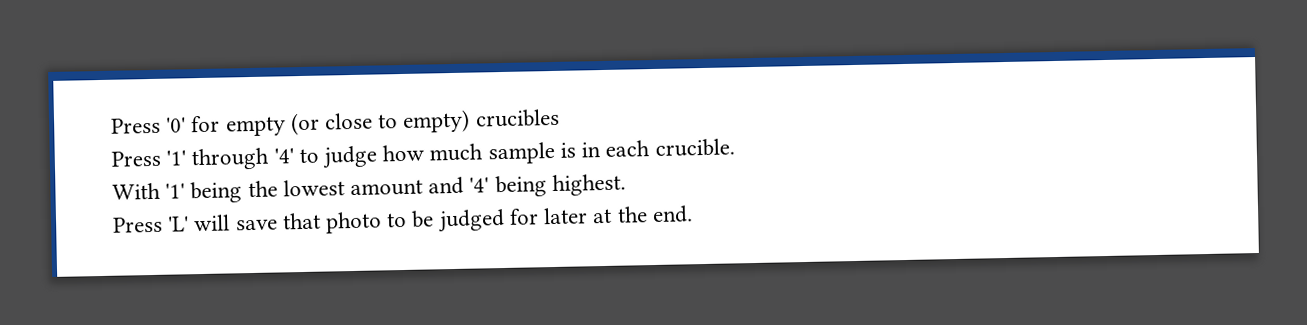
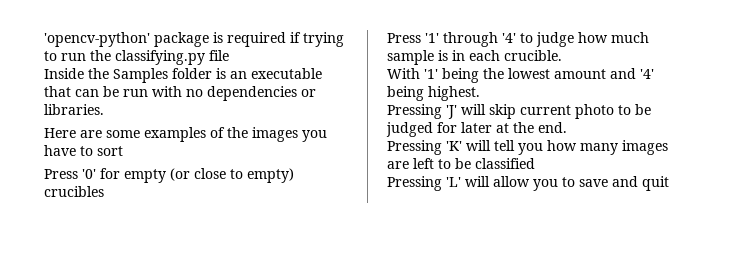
(111, 125) none -> [44,32,344,47] [44,50,229,65] [44,68,322,83] [44,86,316,101] [44,104,104,115] [44,127,327,142] [44,145,123,156] 'opencv-python' package is required if trying to run the classifying.py file // Inside the Samples folder is an executable that can be run with no dependencies or libraries. // Here are some examples of the images you have to sort //
[112,212,321,233] Press 'L' will save that -> [387,104,571,119] Pressing 'J' will skip current
(693, 214) none -> [387,140,668,155] [387,158,535,169] [387,176,669,191] // Pressing 'K' will tell you how many images are left to be classified // Pressing 'L' will allow you to save and quit

